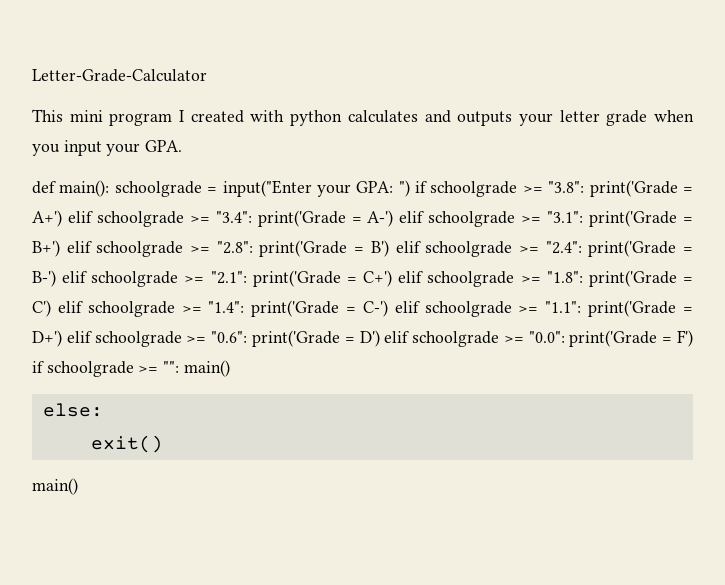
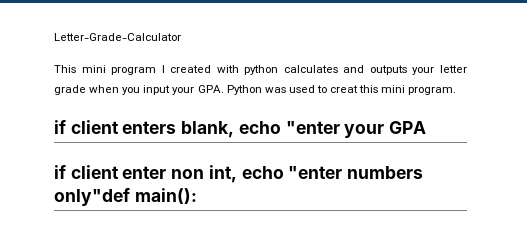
[32,180,694,197] [32,210,693,227] [32,240,694,257] [32,270,693,287] [32,300,693,317] [32,330,694,347] [32,360,230,377] [42,403,103,417] [90,435,163,453] [32,478,78,495] // def main(): schoolgrade = input("Enter your GPA: ") if schoolgrade >= "3.8": print('Grade = A+') elif schoolgrade >= "3.4": print('Grade = A-') elif schoolgrade >= "3.1": print('Grade = B+') elif schoolgrade >= "2.8": print('Grade = B') elif schoolgrade >= "2.4": print('Grade = B-') elif schoolgrade >= "2.1": print('Grade = C+') elif schoolgrade >= "1.8": print('Grade = C') elif schoolgrade >= "1.4": print('Grade = C-') elif schoolgrade >= "1.1": print('Grade = D+') elif schoolgrade >= "0.6": print('Grade = D') elif schoolgrade >= "0.0": print('Grade = F') if schoolgrade >= "": main() // else: // exit() // main() -> [226,85,457,95] [54,120,427,138] [54,165,424,183] [54,188,197,206] Python was used to creat this mini program. // if client enters blank, echo "enter your GPA // if client enter non int, echo "enter numbers only"def main():

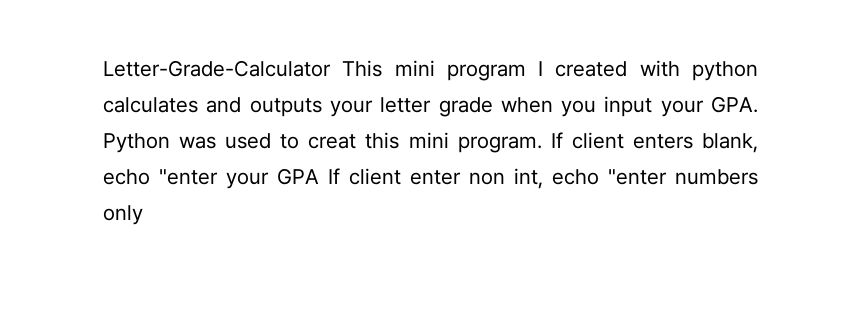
(181, 37) // -> (331, 68) none
[54,120,66,134] // if -> [550,132,563,148] If
[54,165,66,179] // if -> [328,168,340,184] If
[54,188,197,206] only"def main(): -> [103,205,143,225] only

